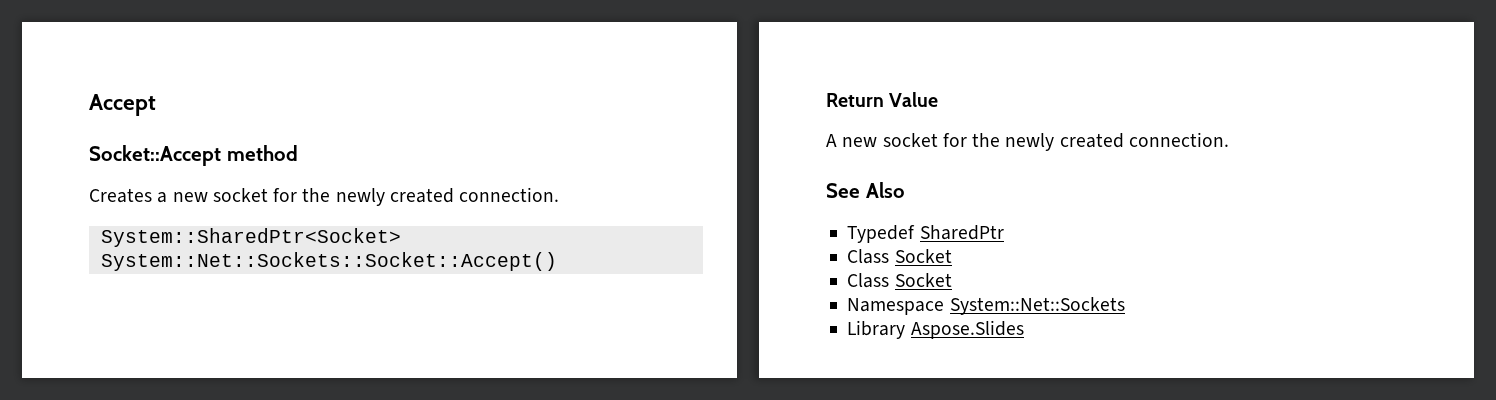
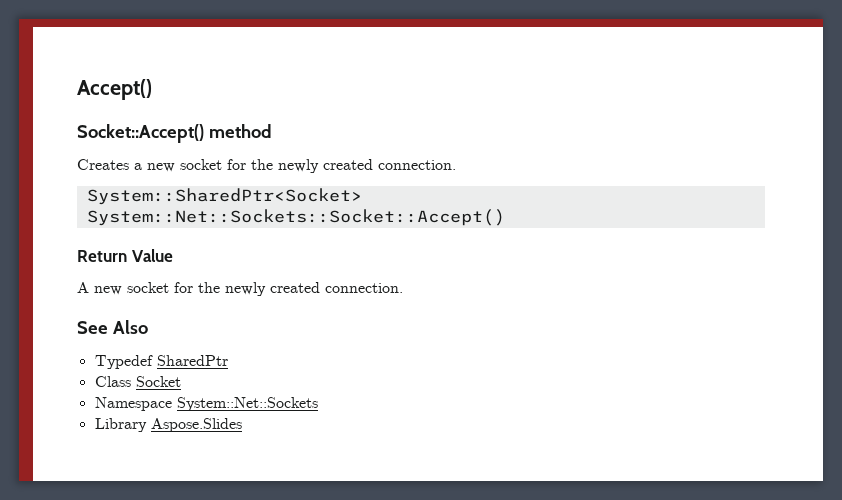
[89,94,156,116] [89,145,221,166] Accept // Socket::Accept -> [77,79,152,100] [77,124,204,143] Accept() // Socket::Accept()
[847,273,952,288] // Class Socket -> (181, 381) none

